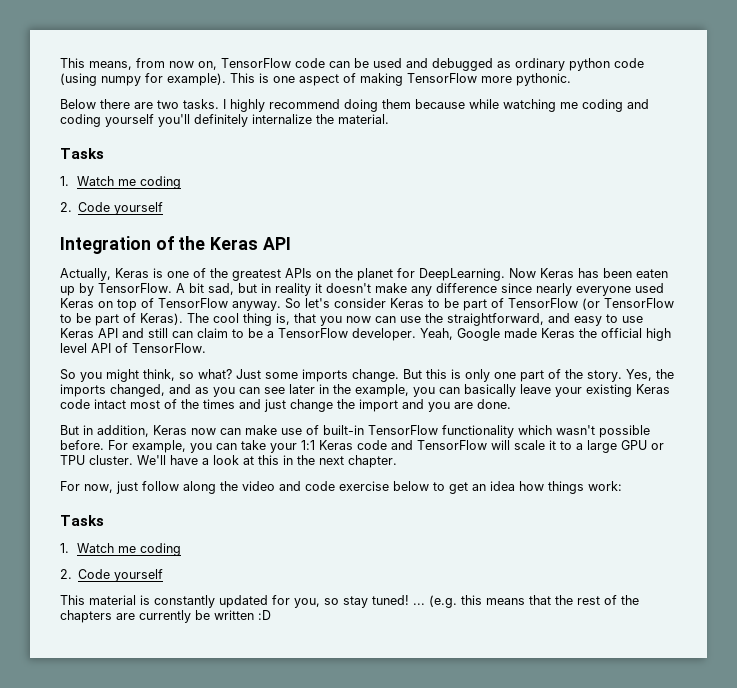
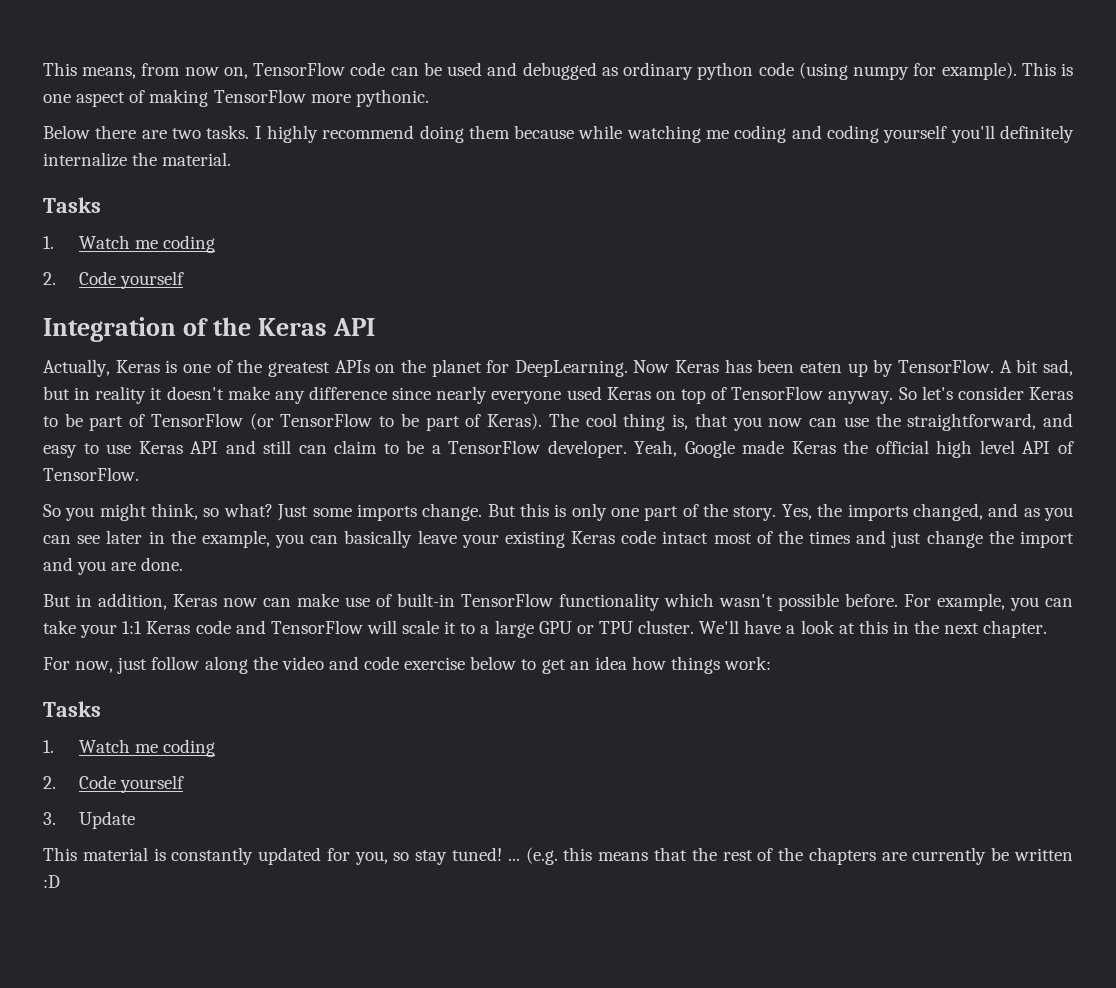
(164, 575) none -> [43,811,135,829] // 3. Update

